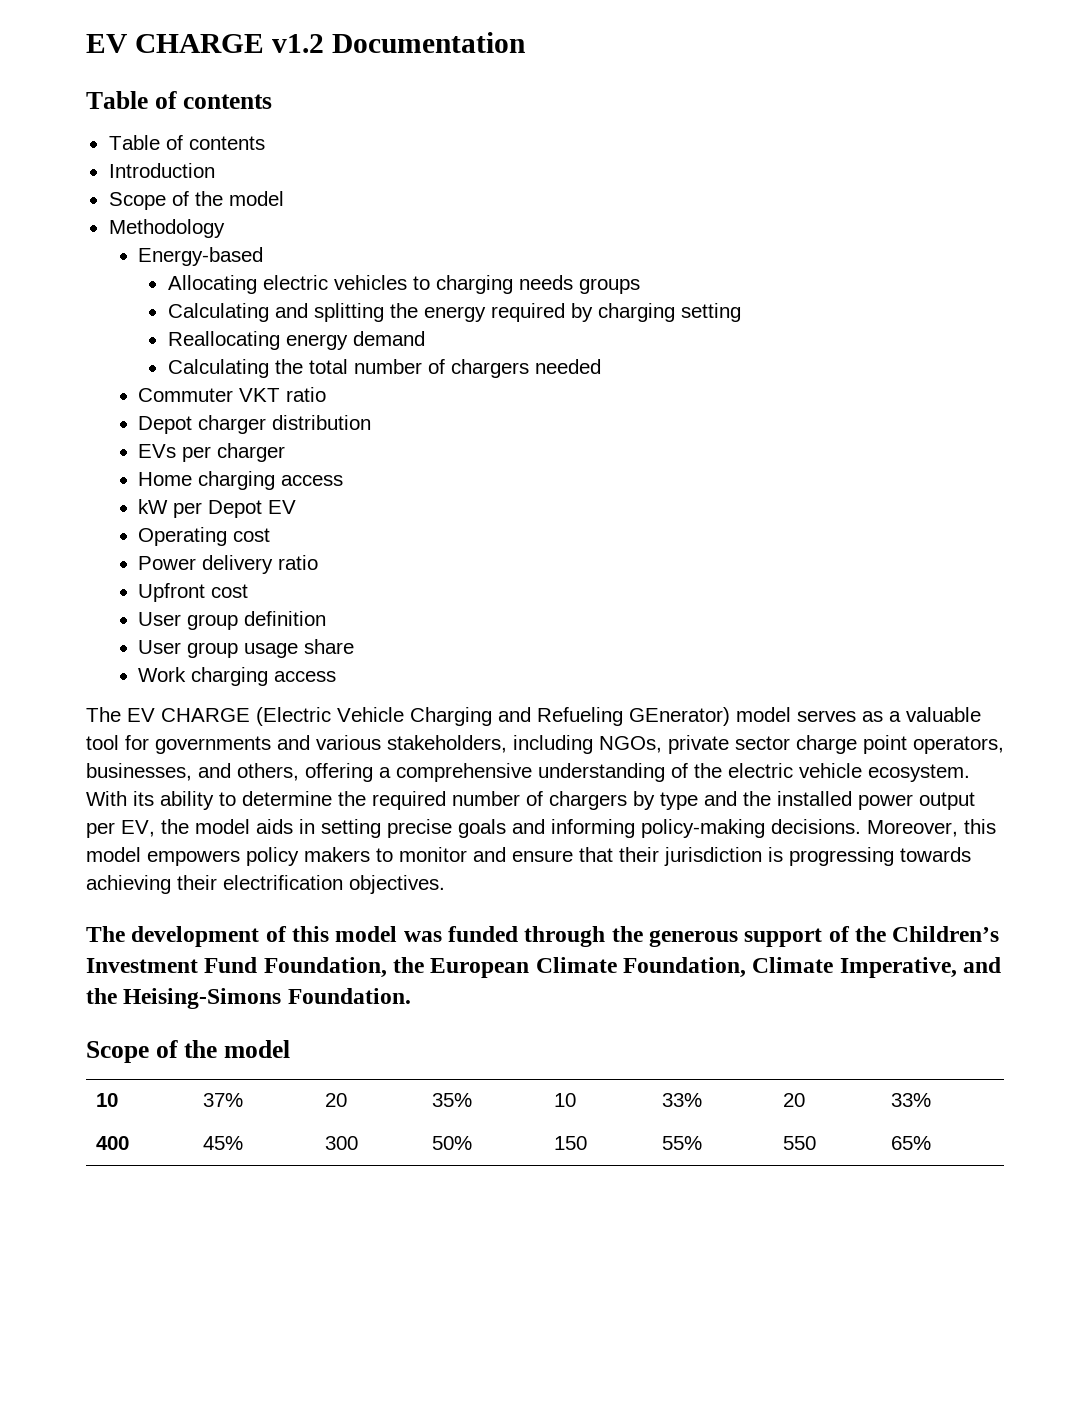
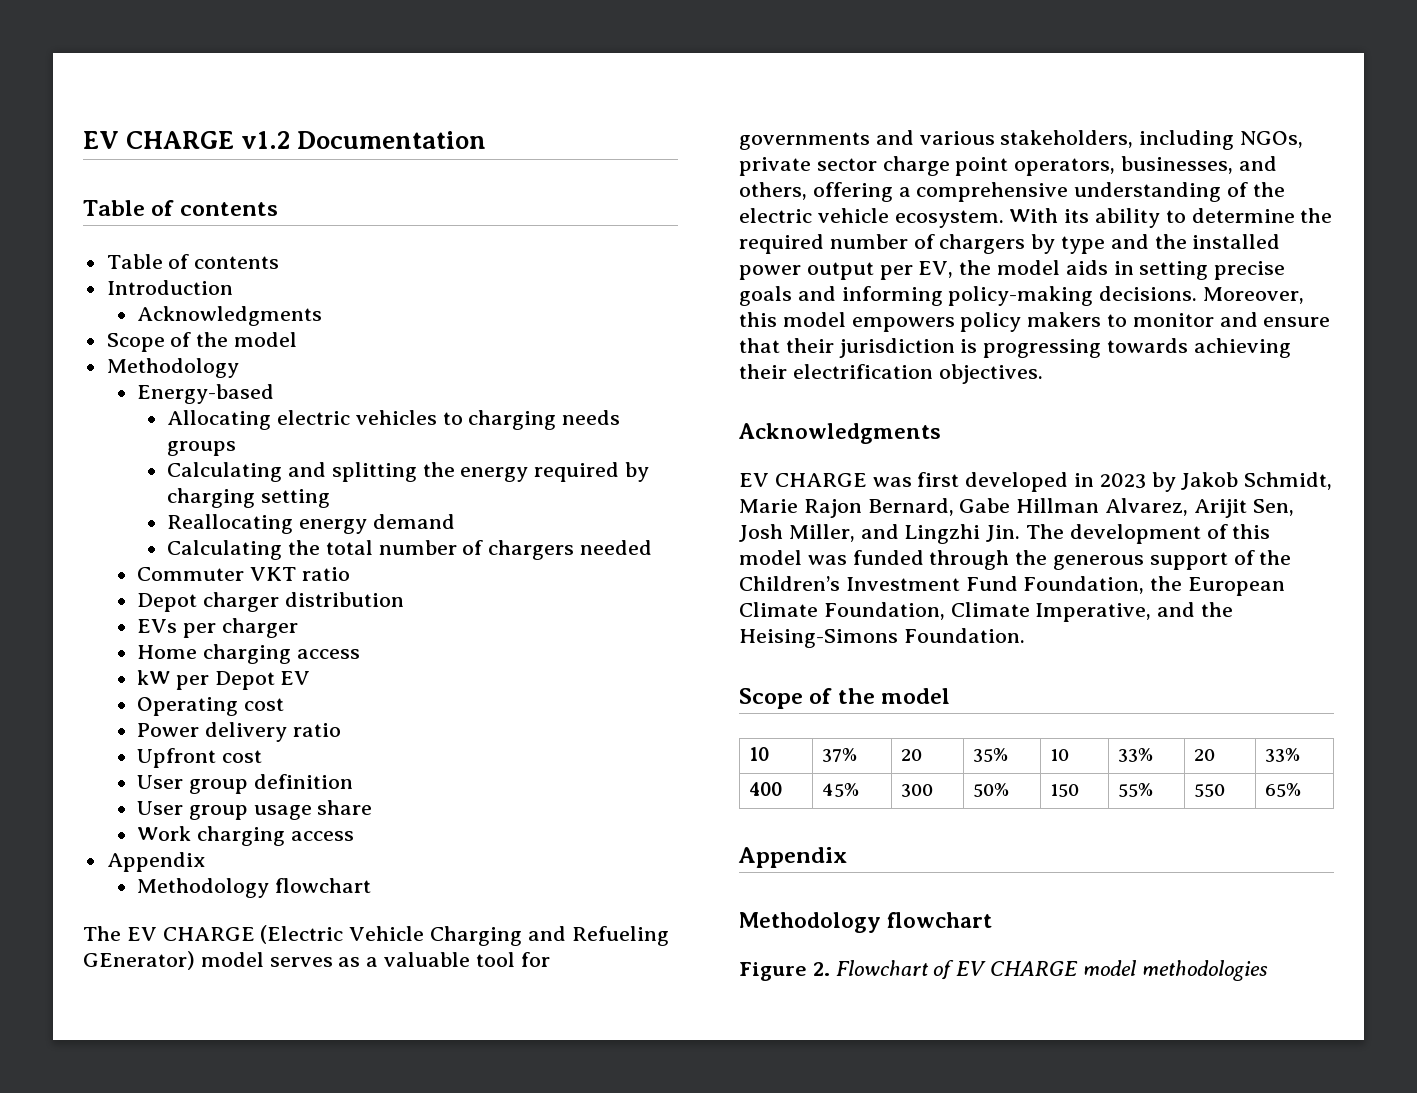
(215, 170) none -> [136,306,322,326] // Acknowledgments
(337, 676) none -> [106,852,205,872] [136,878,371,898] // Appendix // Methodology flowchart
(445, 884) none -> [738,423,941,444] [739,472,1333,492] [739,498,1294,518] [739,524,1021,544] Acknowledgments // EV CHARGE was first developed in 2023 by Jakob Schmidt, Marie Rajon Bernard, Gabe Hillman Alvarez, Arijit Sen, Josh Miller, and Lingzhi Jin.
(932, 1143) none -> [738,847,847,868] [739,912,993,933] [739,960,1268,981] // Appendix // Methodology flowchart // Figure 2. Flowchart of EV CHARGE model methodologies

